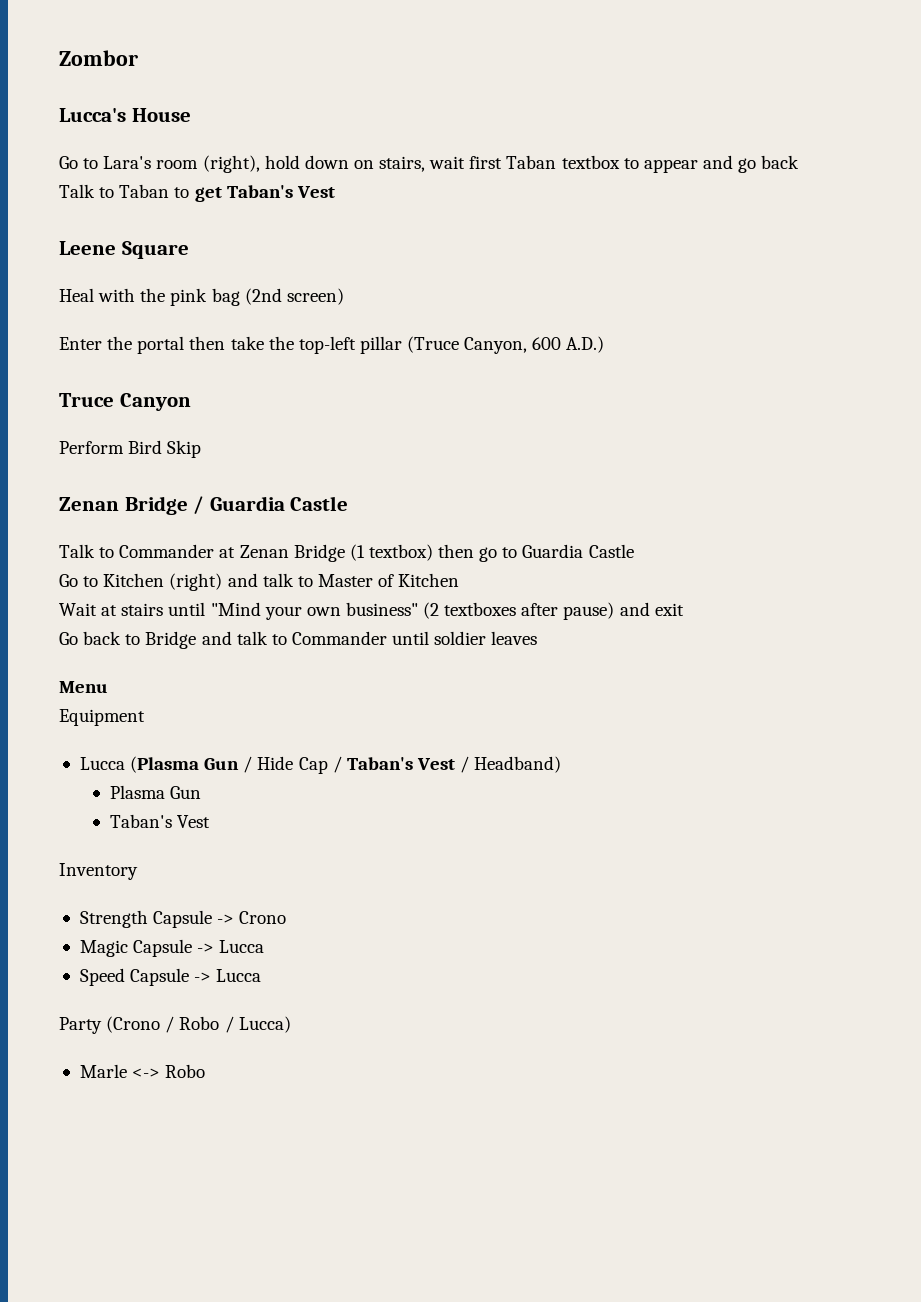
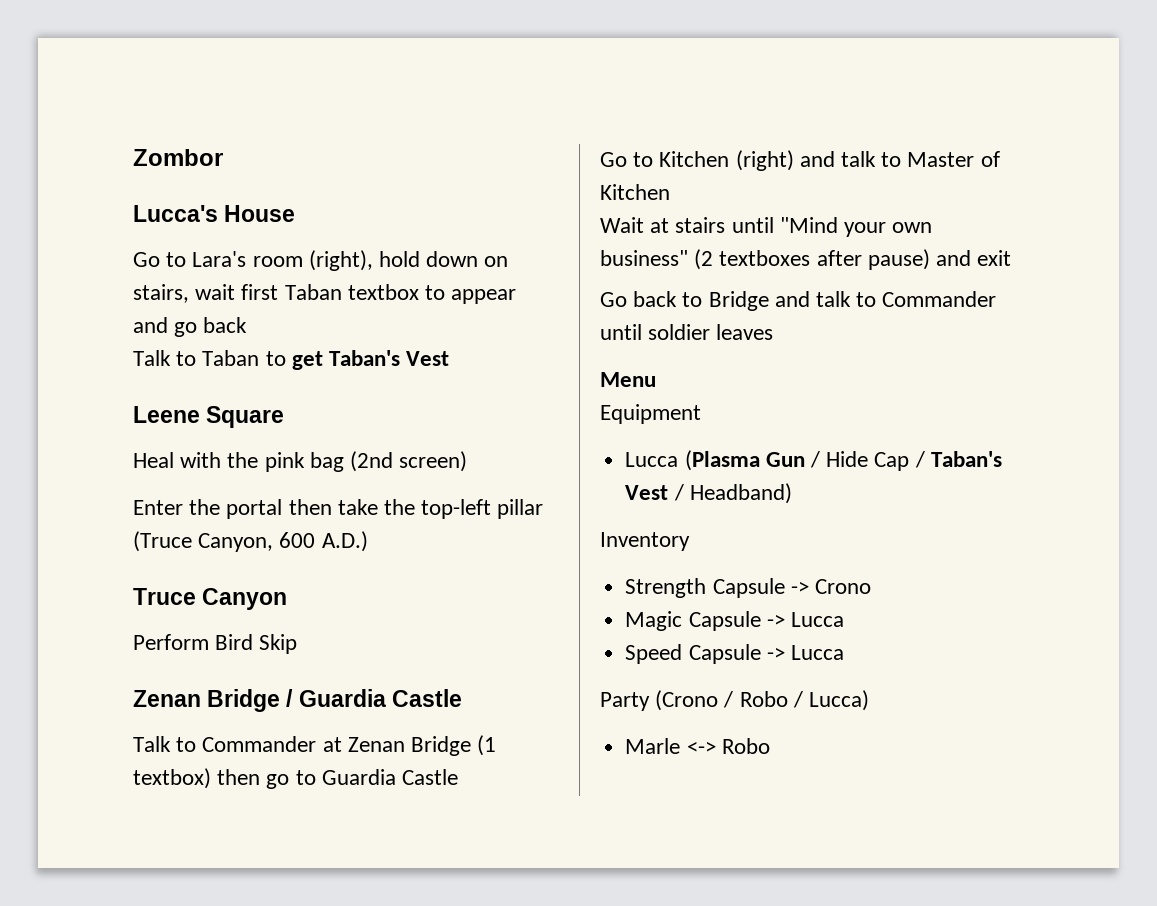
[109,785,201,799] [109,814,210,828] // Plasma Gun // Taban's Vest -> (792, 493) none

